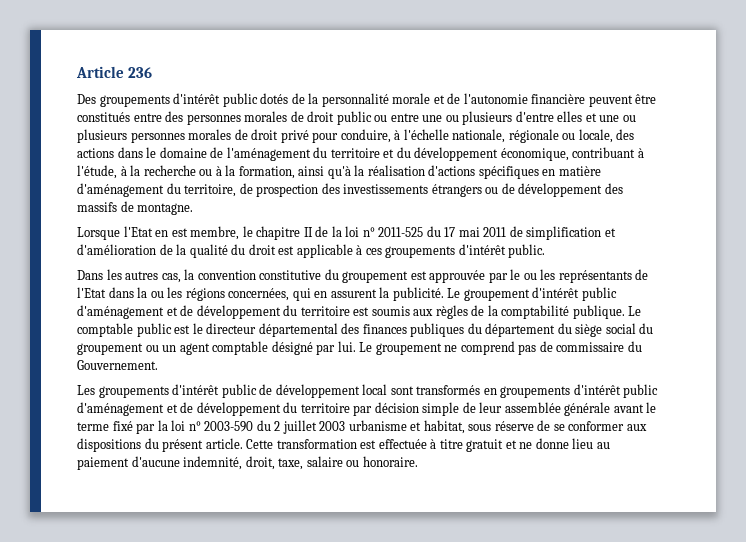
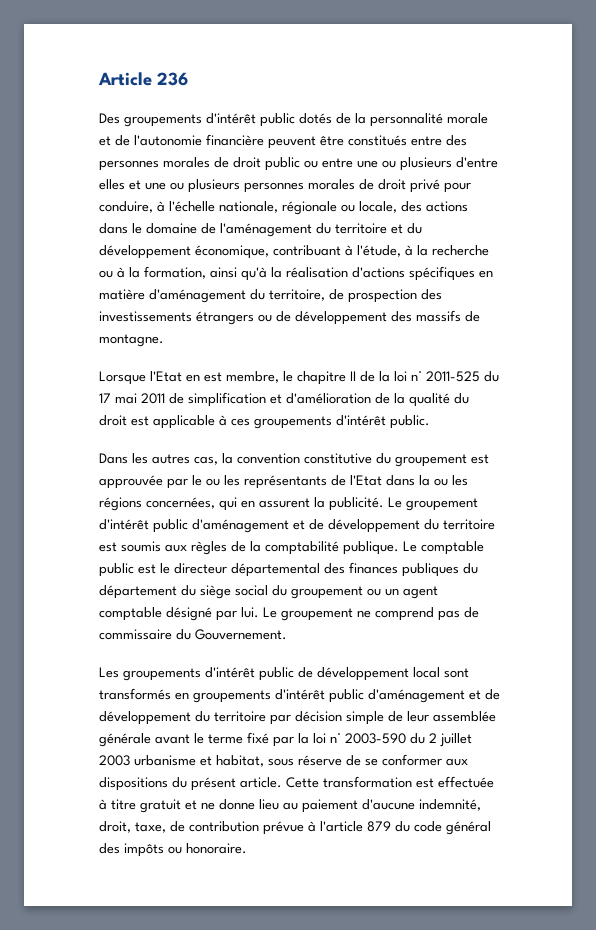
[306,456,343,467] salaire -> [170,821,491,835] [99,843,164,857] de contribution prévue à l'article 879 du code général des impôts

